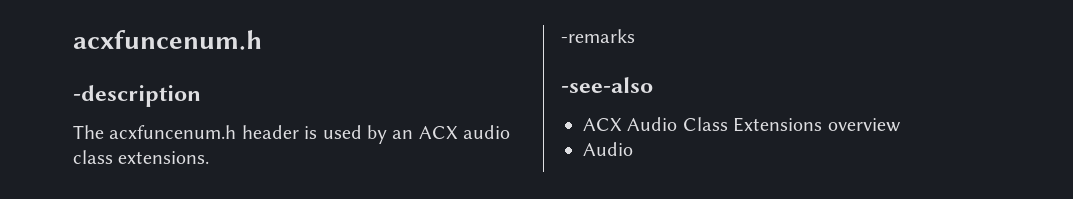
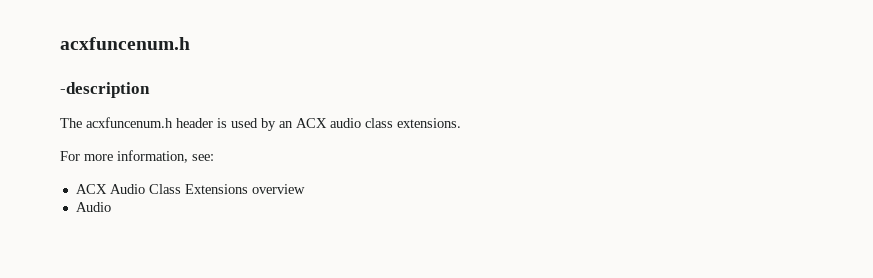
[561,29,635,43] [561,77,653,93] -remarks // -see-also -> [60,150,214,163] For more information, see:

